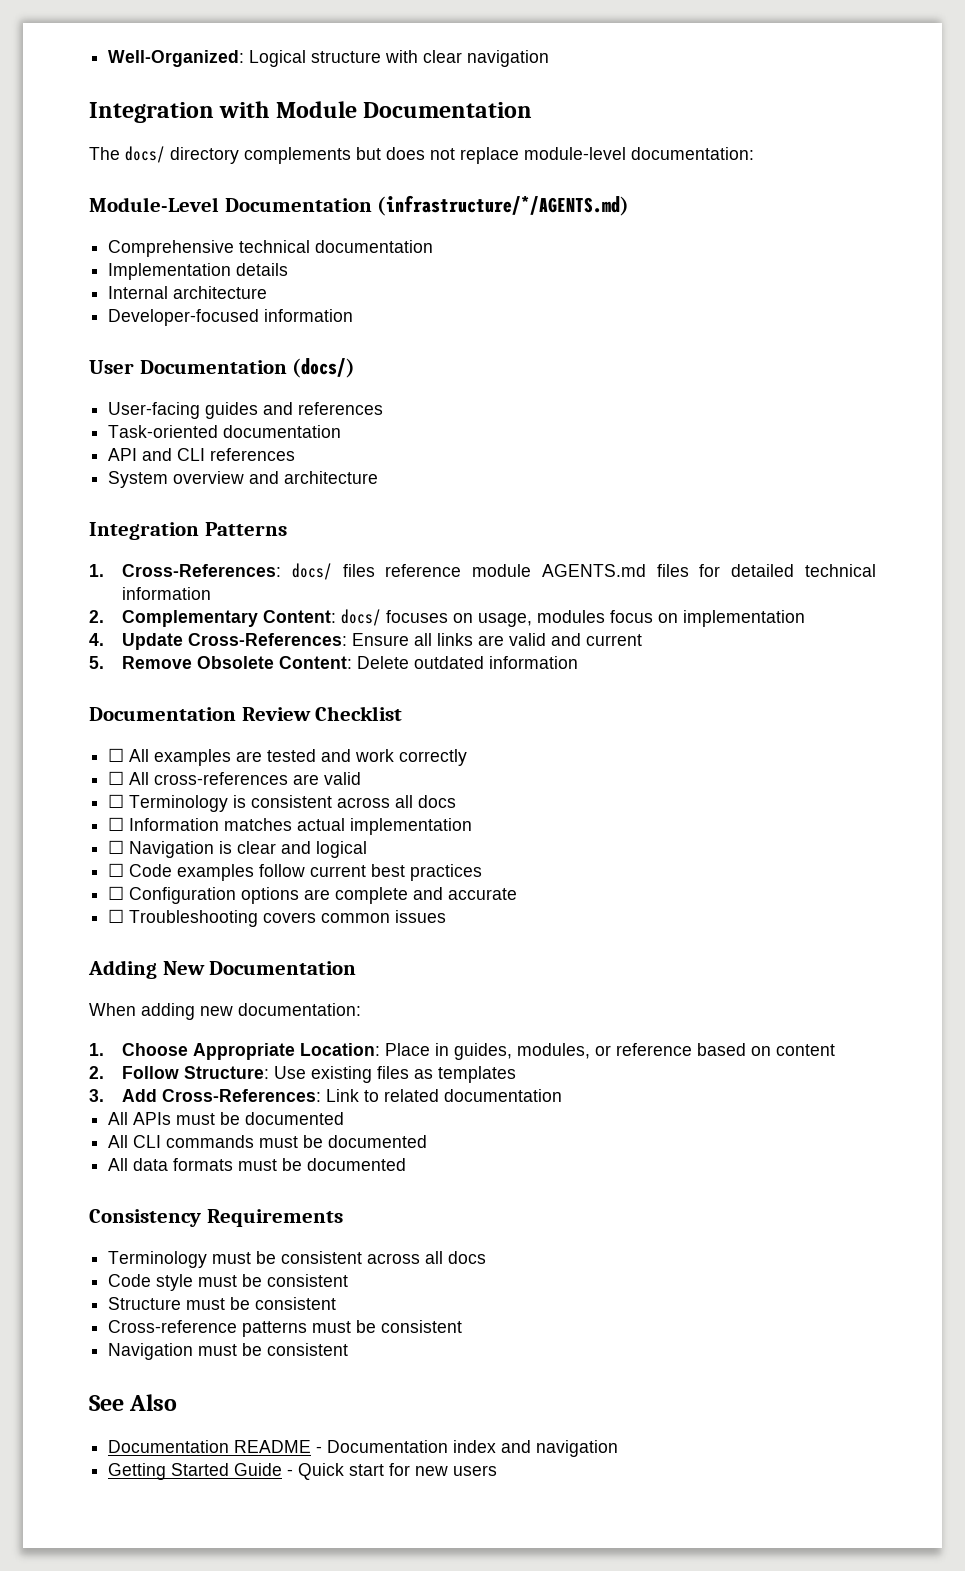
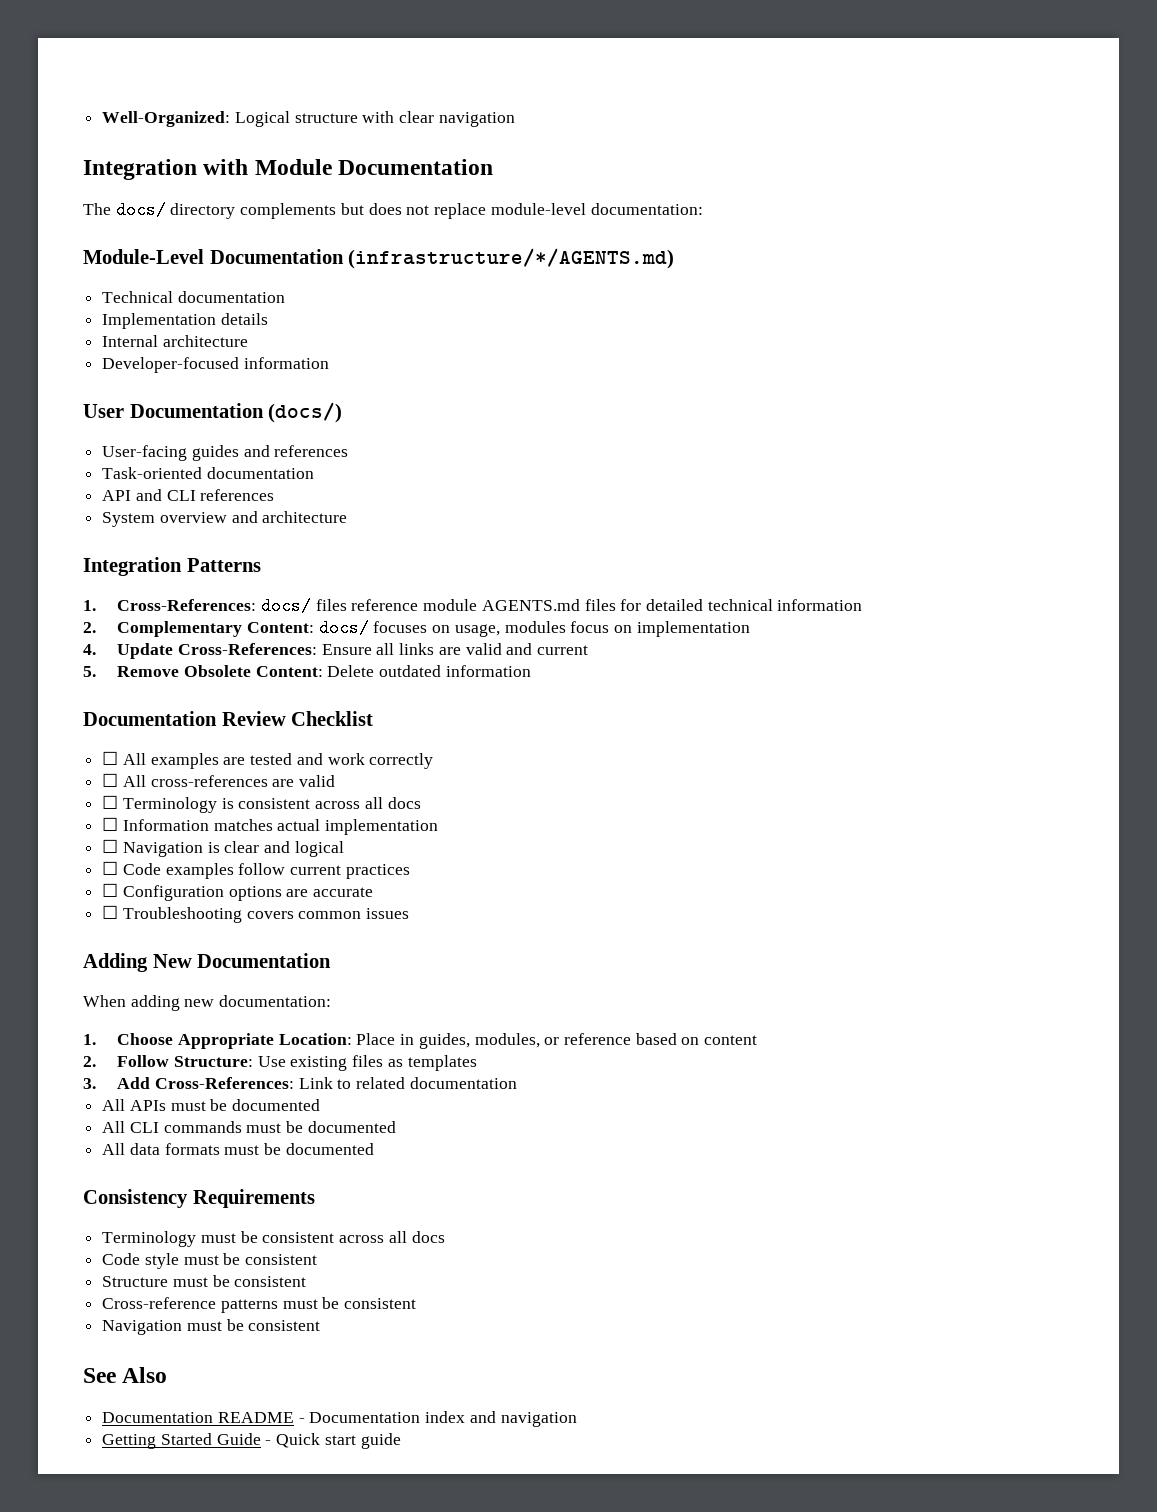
[108,240,311,257] Comprehensive technical -> [102,291,174,303] Technical
[371,864,406,877] best -> (342, 870) none
[335,887,444,904] complete and -> (309, 893) none
[389,1463,498,1476] for new users -> [360,1433,401,1449] guide

